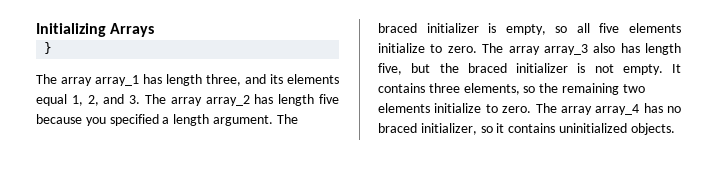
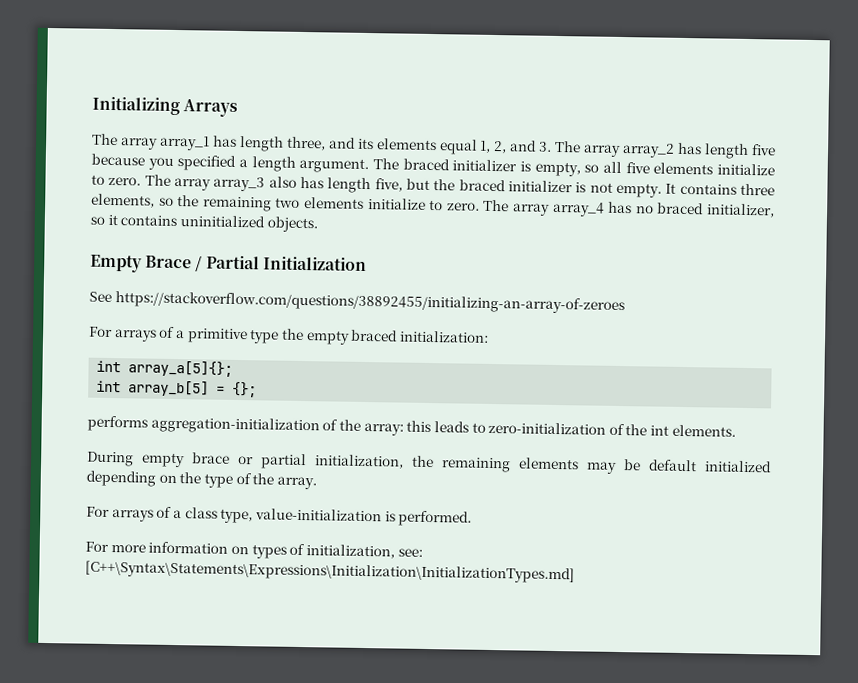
[44,42,53,54] // } -> (239, 108) none
(675, 129) none -> [90,254,367,273] [89,291,625,315] [89,326,489,345] [96,360,234,377] [96,380,258,398] [87,415,736,437] [87,451,772,474] [86,470,317,490] [86,506,473,527] [85,541,423,559] [85,560,575,584] // Empty Brace / Partial Initialization // See https://stackoverflow.com/questions/38892455/initializing-an-array-of-zeroes // For arrays of a primitive type the empty braced initialization: // int array_a[5]{}; // int array_b[5] = {}; // performs aggregation-initialization of the array: this leads to zero-initialization of the int elements. // During empty brace or partial initialization, the remaining elements may be default initialized depending on the type of the array. // For arrays of a class type, value-initialization is performed. // For more information on types of initialization, see: [C++\Syntax\Statements\Expressions\Initialization\InitializationTypes.md]

